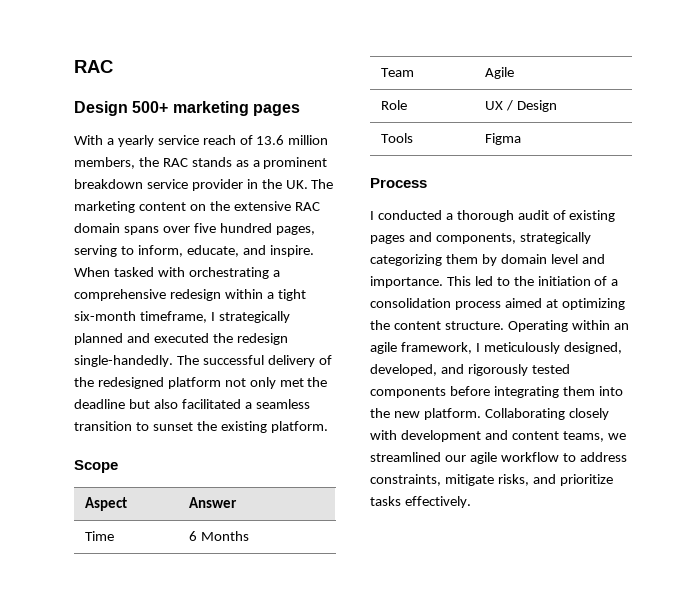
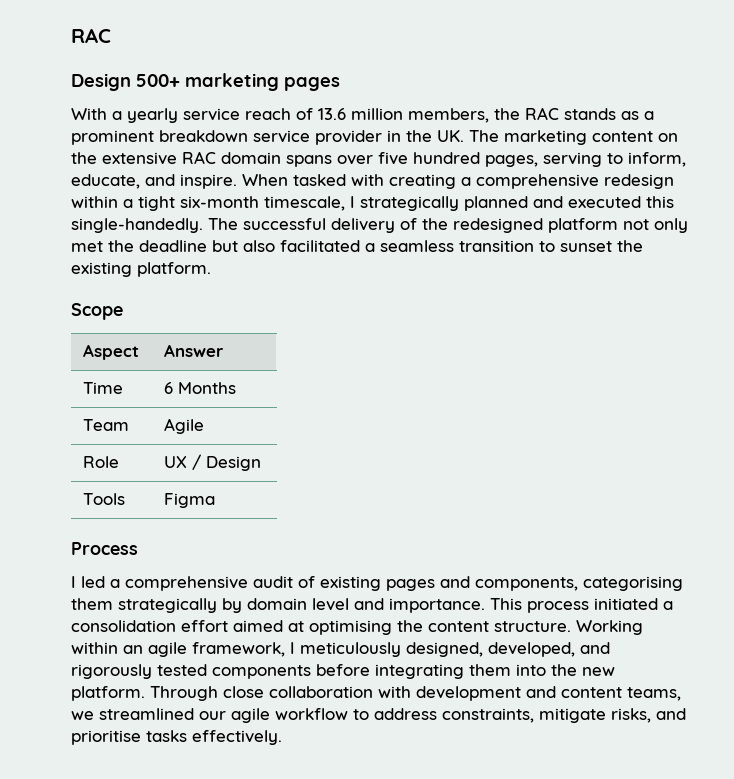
[188,267,269,279] orchestrating -> [389,174,456,189] creating
[139,311,207,323] timeframe, -> [264,196,345,211] timescale,
[212,333,288,345] the redesign -> [646,196,674,208] this
[377,210,514,222] conducted a thorough -> [81,576,248,591] led a comprehensive
[519,232,591,244] [370,254,478,266] strategically categorizing them -> [583,576,683,591] [71,598,217,613] categorising them strategically
[474,276,608,286] led to the initiation of -> [527,598,658,613] process initiated
[454,301,501,310] process -> [181,620,228,632] effort
[561,298,625,310] optimizing -> [309,620,392,635] optimising
[507,320,568,332] Operating -> [576,620,643,635] Working
[484,408,609,420] Collaborating closely -> [150,686,373,701] Through close collaboration
[559,474,613,486] prioritize -> [71,730,141,745] prioritise

